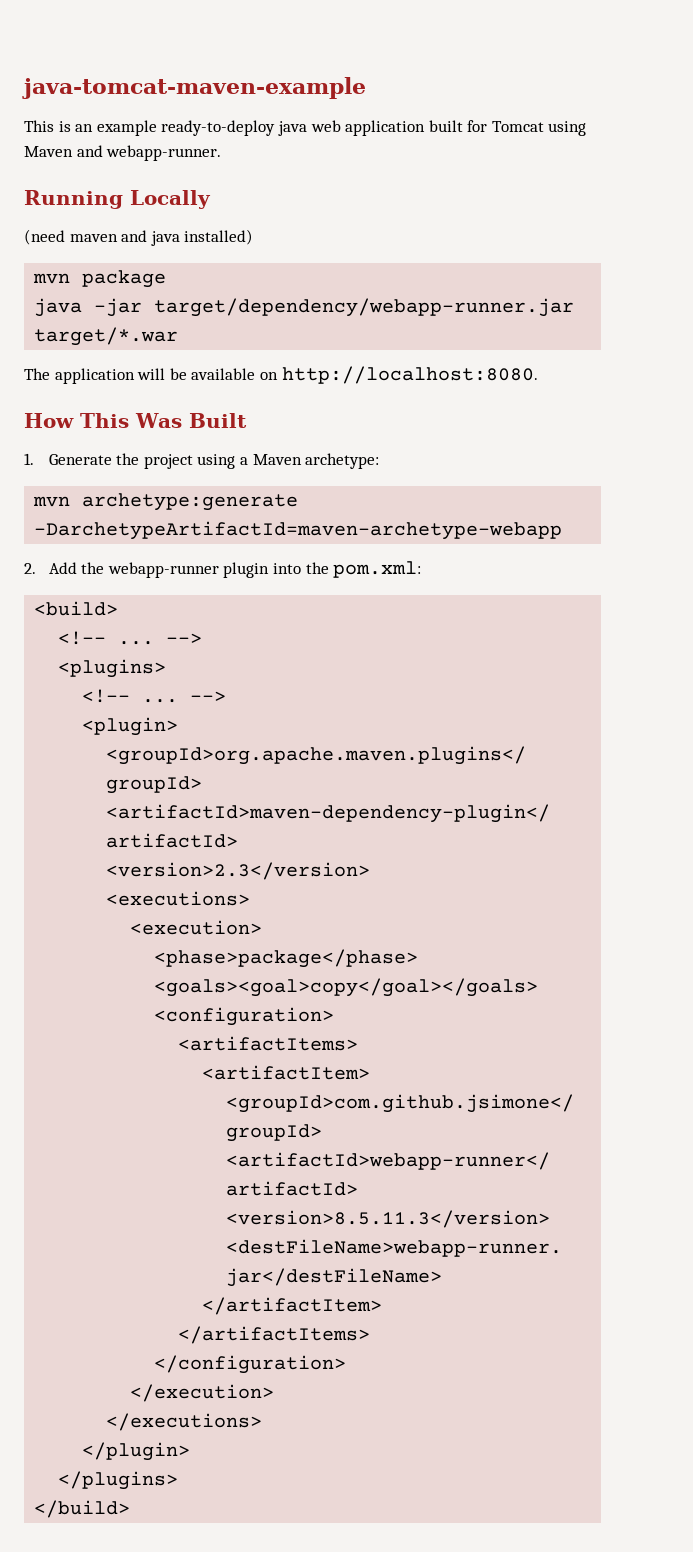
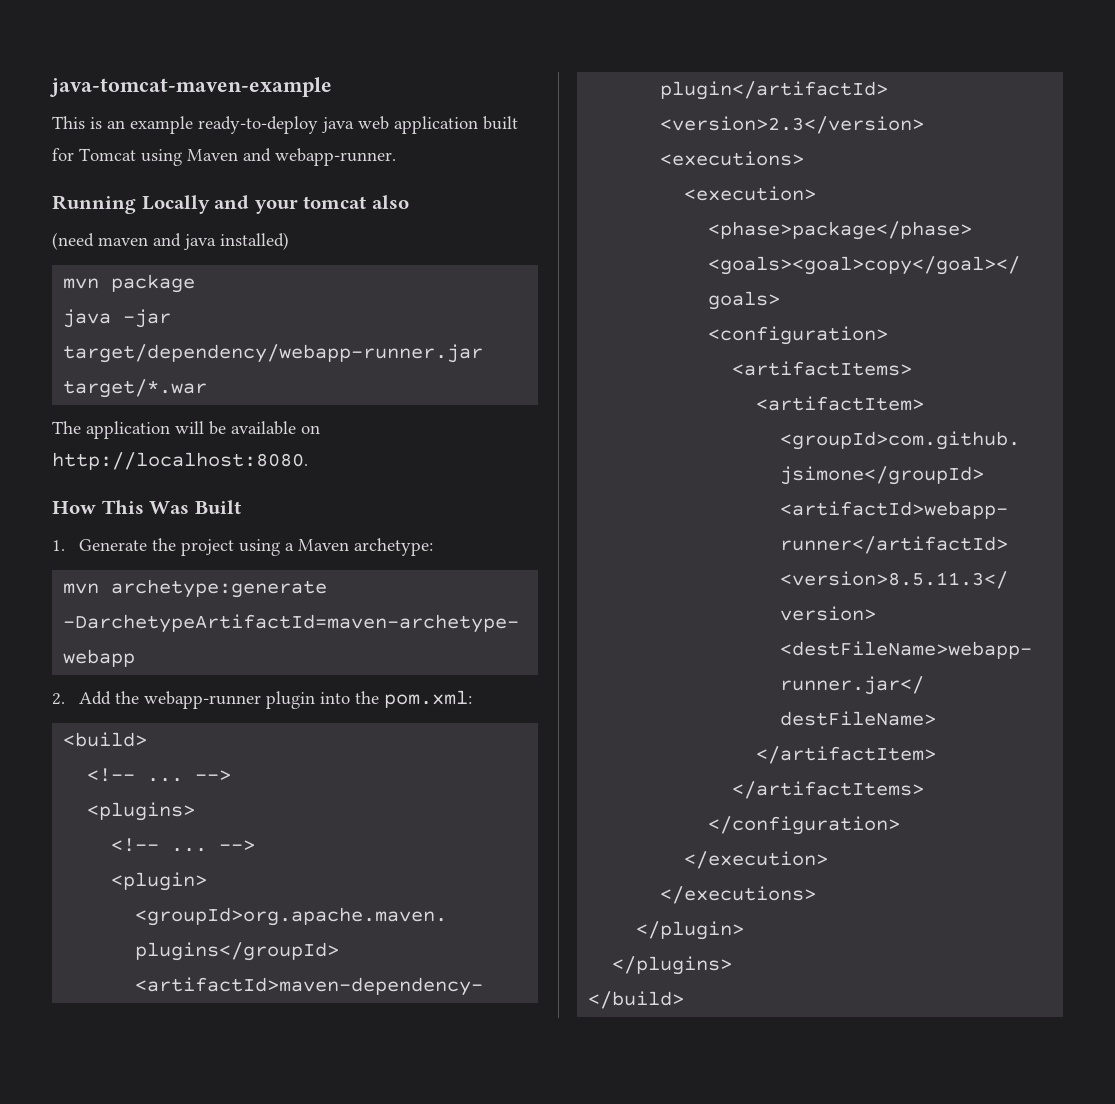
(211, 199) none -> [214,195,409,214] and your tomcat also

